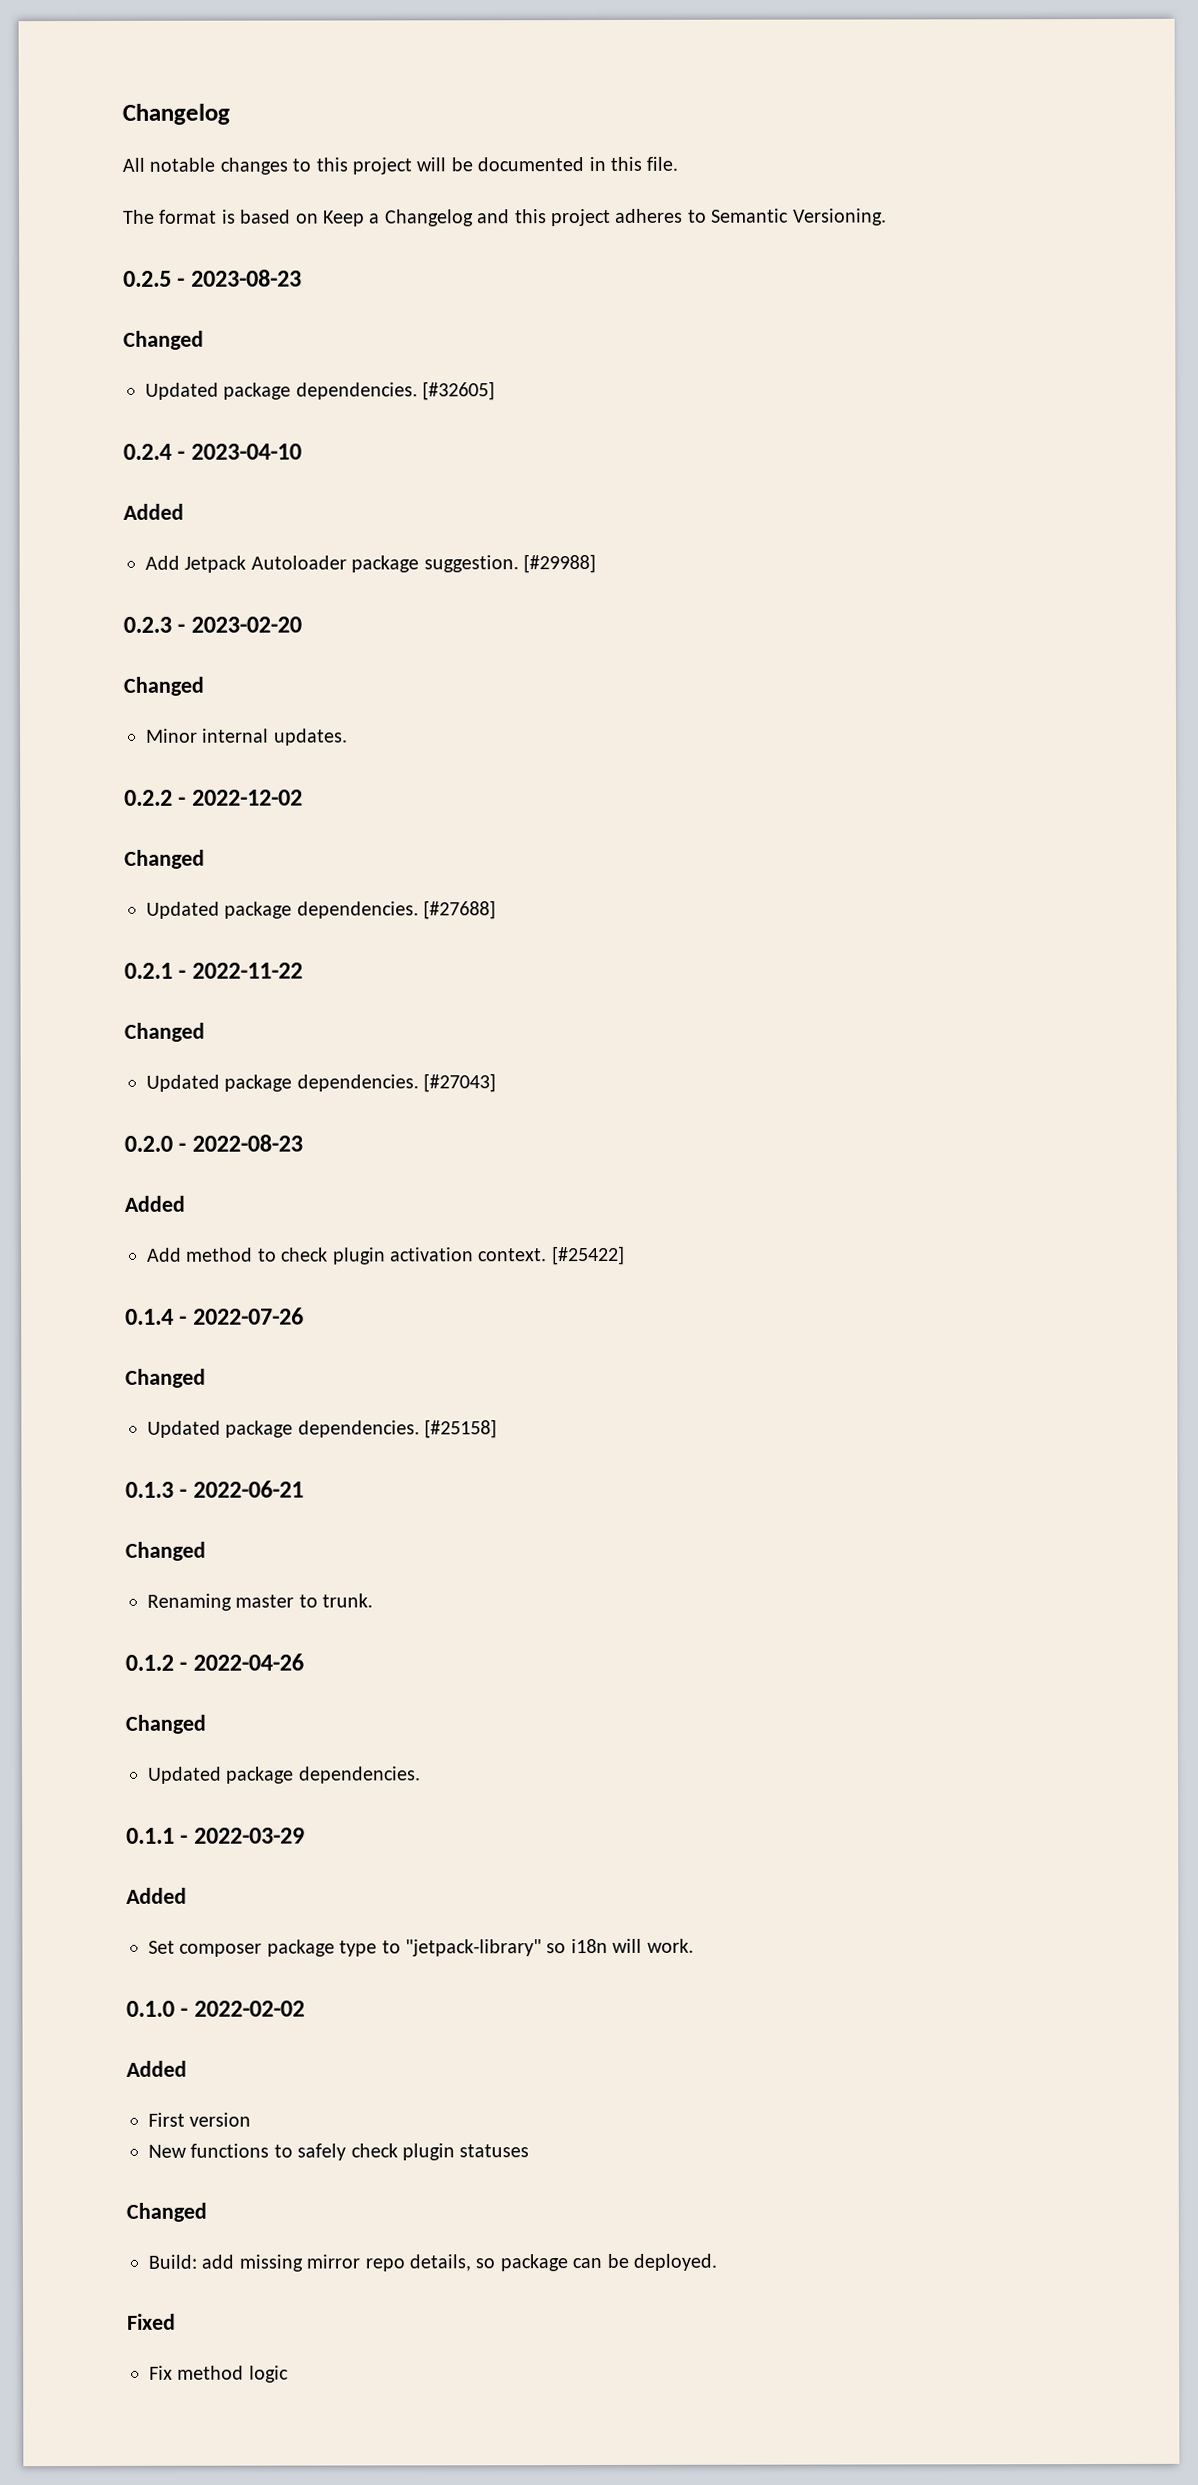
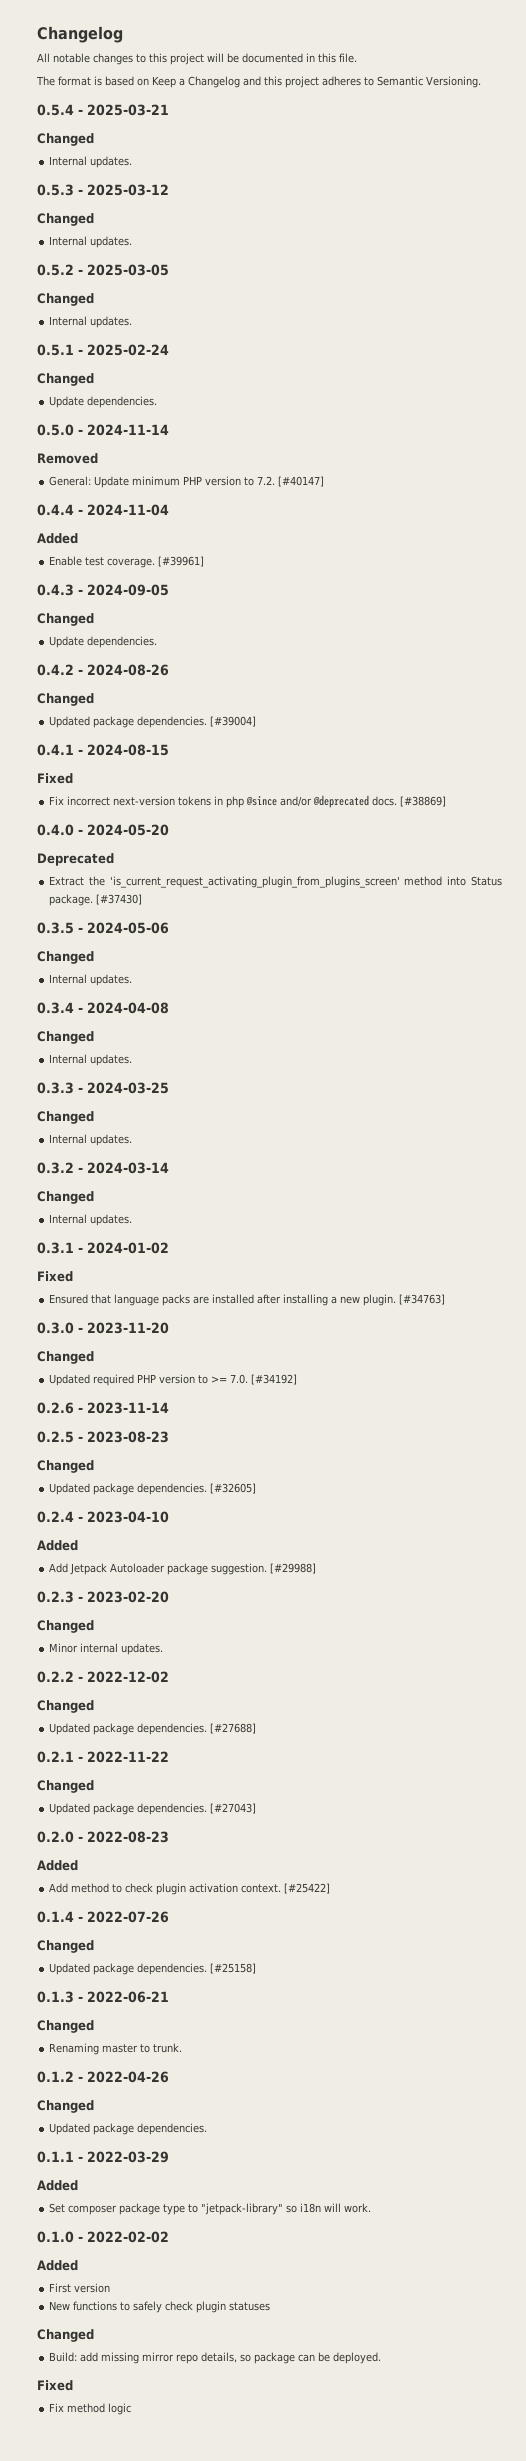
(887, 217) none -> [37,104,169,116] [37,133,94,146] [49,156,133,168] [37,184,169,196] [37,213,94,226] [49,236,133,248] [37,264,169,276] [37,293,94,306] [49,316,133,328] [37,344,169,356] [37,373,94,386] [49,396,158,408] [37,424,169,436] [37,453,98,464] [49,476,325,488] [37,504,169,516] [37,533,78,544] [49,556,205,568] [37,584,169,596] [37,613,94,626] [49,636,158,648] [37,664,169,676] [37,693,94,706] [49,716,257,728] [37,744,169,756] [37,773,73,784] [49,795,447,808] [37,824,169,836] [37,853,114,866] [49,876,502,888] [49,894,143,906] [37,922,169,934] [37,951,94,964] [49,974,133,986] [37,1002,169,1014] [37,1031,94,1044] [49,1054,133,1066] [37,1082,169,1094] [37,1111,94,1124] [49,1134,133,1146] [37,1162,169,1174] [37,1191,94,1204] [49,1214,133,1226] [37,1242,169,1254] [37,1271,73,1282] [49,1294,446,1306] [37,1322,169,1334] [37,1351,94,1364] [49,1374,298,1386] [37,1402,169,1414] // 0.5.4 - 2025-03-21 // Changed // Internal updates. // 0.5.3 - 2025-03-12 // Changed // Internal updates. // 0.5.2 - 2025-03-05 // Changed // Internal updates. // 0.5.1 - 2025-02-24 // Changed // Update dependencies. // 0.5.0 - 2024-11-14 // Removed // General: Update minimum PHP version to 7.2. [#40147] // 0.4.4 - 2024-11-04 // Added // Enable test coverage. [#39961] // 0.4.3 - 2024-09-05 // Changed // Update dependencies. // 0.4.2 - 2024-08-26 // Changed // Updated package dependencies. [#39004] // 0.4.1 - 2024-08-15 // Fixed // Fix incorrect next-version tokens in php @since and/or @deprecated docs. [#38869] // 0.4.0 - 2024-05-20 // Deprecated // Extract the 'is_current_request_activating_plugin_from_plugins_screen' method into Status package. [#37430] // 0.3.5 - 2024-05-06 // Changed // Internal updates. // 0.3.4 - 2024-04-08 // Changed // Internal updates. // 0.3.3 - 2024-03-25 // Changed // Internal updates. // 0.3.2 - 2024-03-14 // Changed // Internal updates. // 0.3.1 - 2024-01-02 // Fixed // Ensured that language packs are installed after installing a new plugin. [#34763] // 0.3.0 - 2023-11-20 // Changed // Updated required PHP version to >= 7.0. [#34192] // 0.2.6 - 2023-11-14

